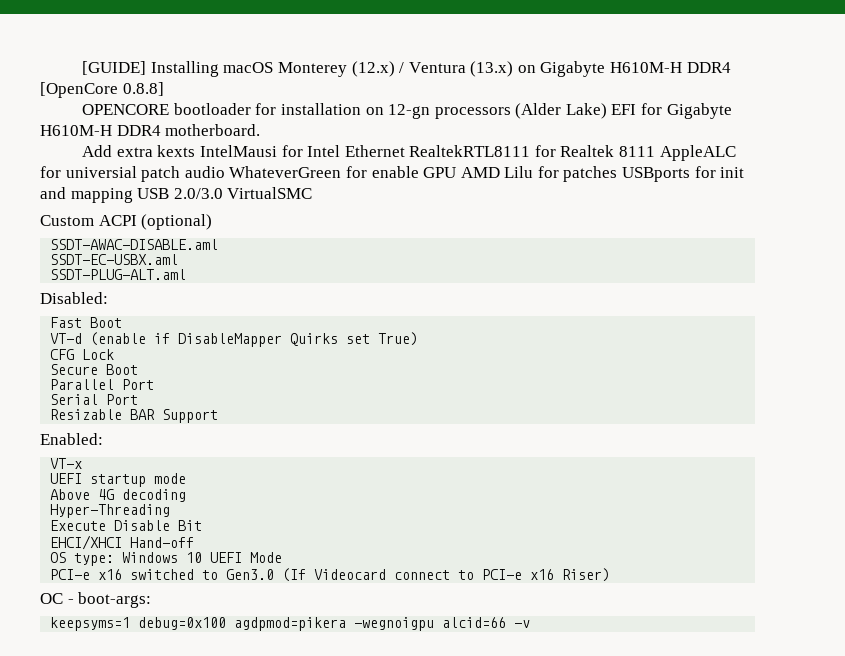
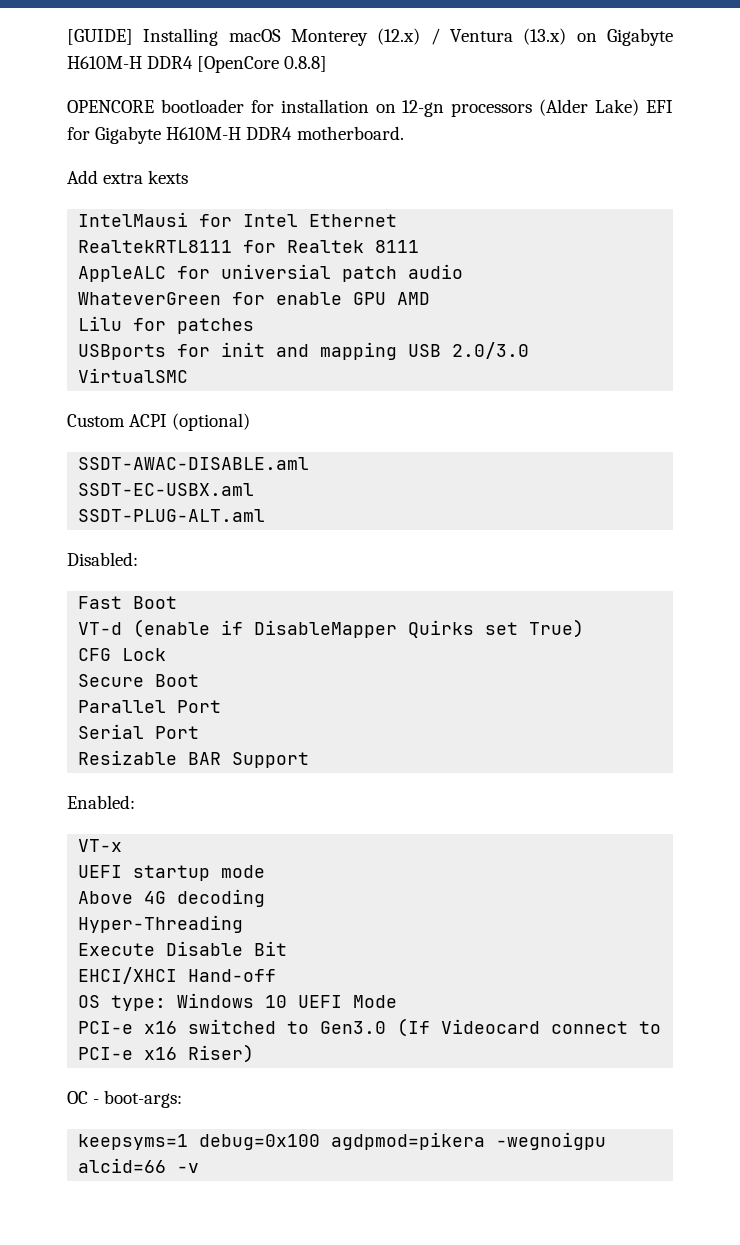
(196, 151) none -> (189, 177) //
(405, 151) none -> (398, 220) //
(656, 151) none -> (420, 246) //
(225, 172) none -> (464, 271) //
(500, 172) none -> (431, 298) //
(618, 174) none -> (255, 326) //
(223, 193) none -> (530, 350) //

